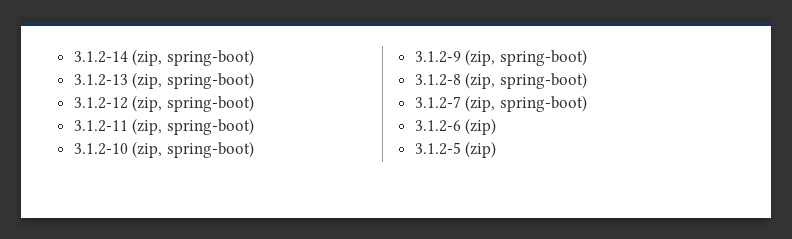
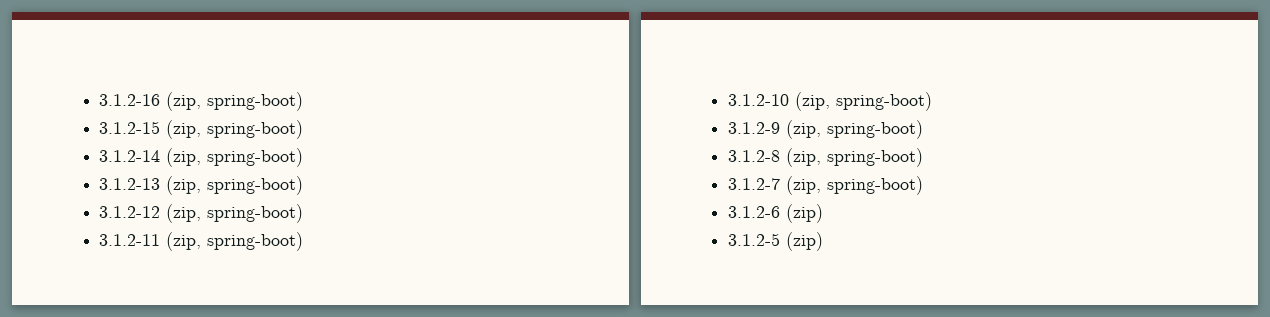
(73, 57) none -> [99,92,304,111] [99,120,304,139] 3.1.2-16 (zip, spring-boot) // 3.1.2-15 (zip, spring-boot) //

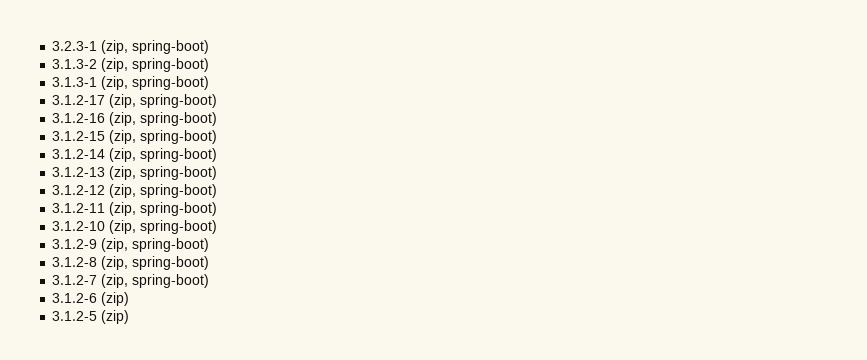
(99, 100) none -> [52,40,210,54] [52,58,210,72] [52,76,210,90] [52,94,218,108] 3.2.3-1 (zip, spring-boot) // 3.1.3-2 (zip, spring-boot) // 3.1.3-1 (zip, spring-boot) // 3.1.2-17 (zip, spring-boot) //

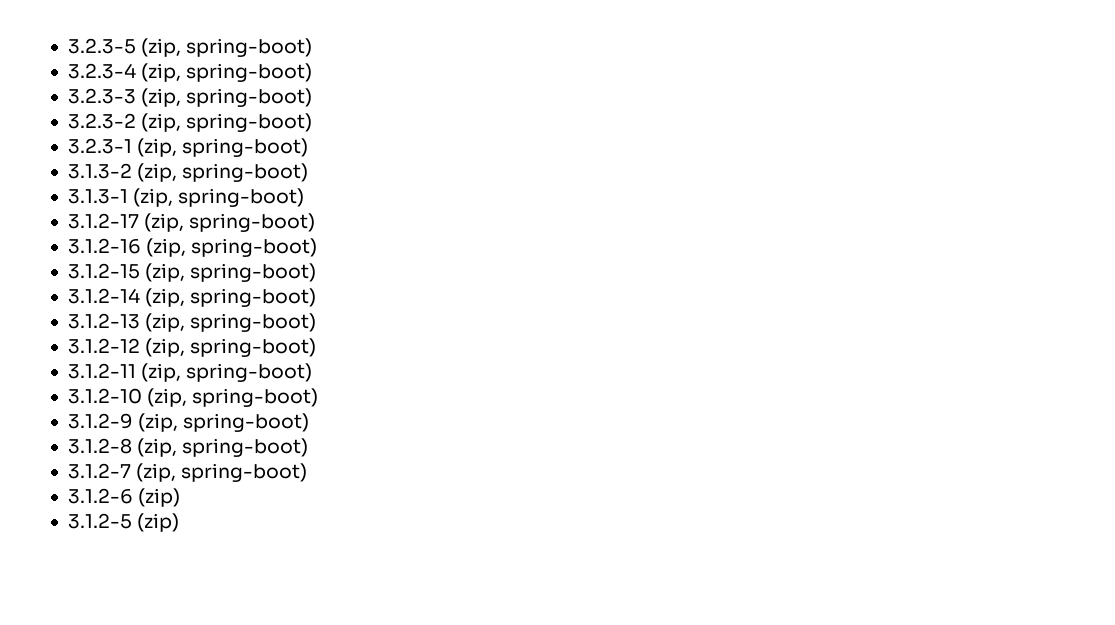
(52, 46) none -> [67,38,313,57] [67,63,313,82] [67,88,313,107] [67,113,313,132] 3.2.3-5 (zip, spring-boot) // 3.2.3-4 (zip, spring-boot) // 3.2.3-3 (zip, spring-boot) // 3.2.3-2 (zip, spring-boot) //

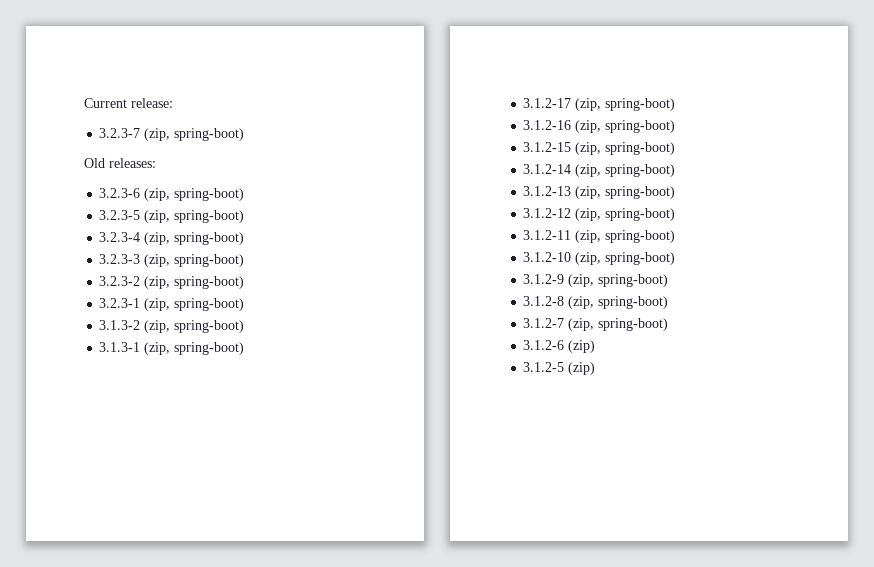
(67, 46) none -> [84,98,173,108] [99,128,245,141] [84,158,156,168] [99,188,245,201] Current release: // 3.2.3-7 (zip, spring-boot) // Old releases: // 3.2.3-6 (zip, spring-boot) //

